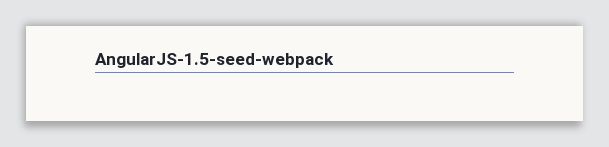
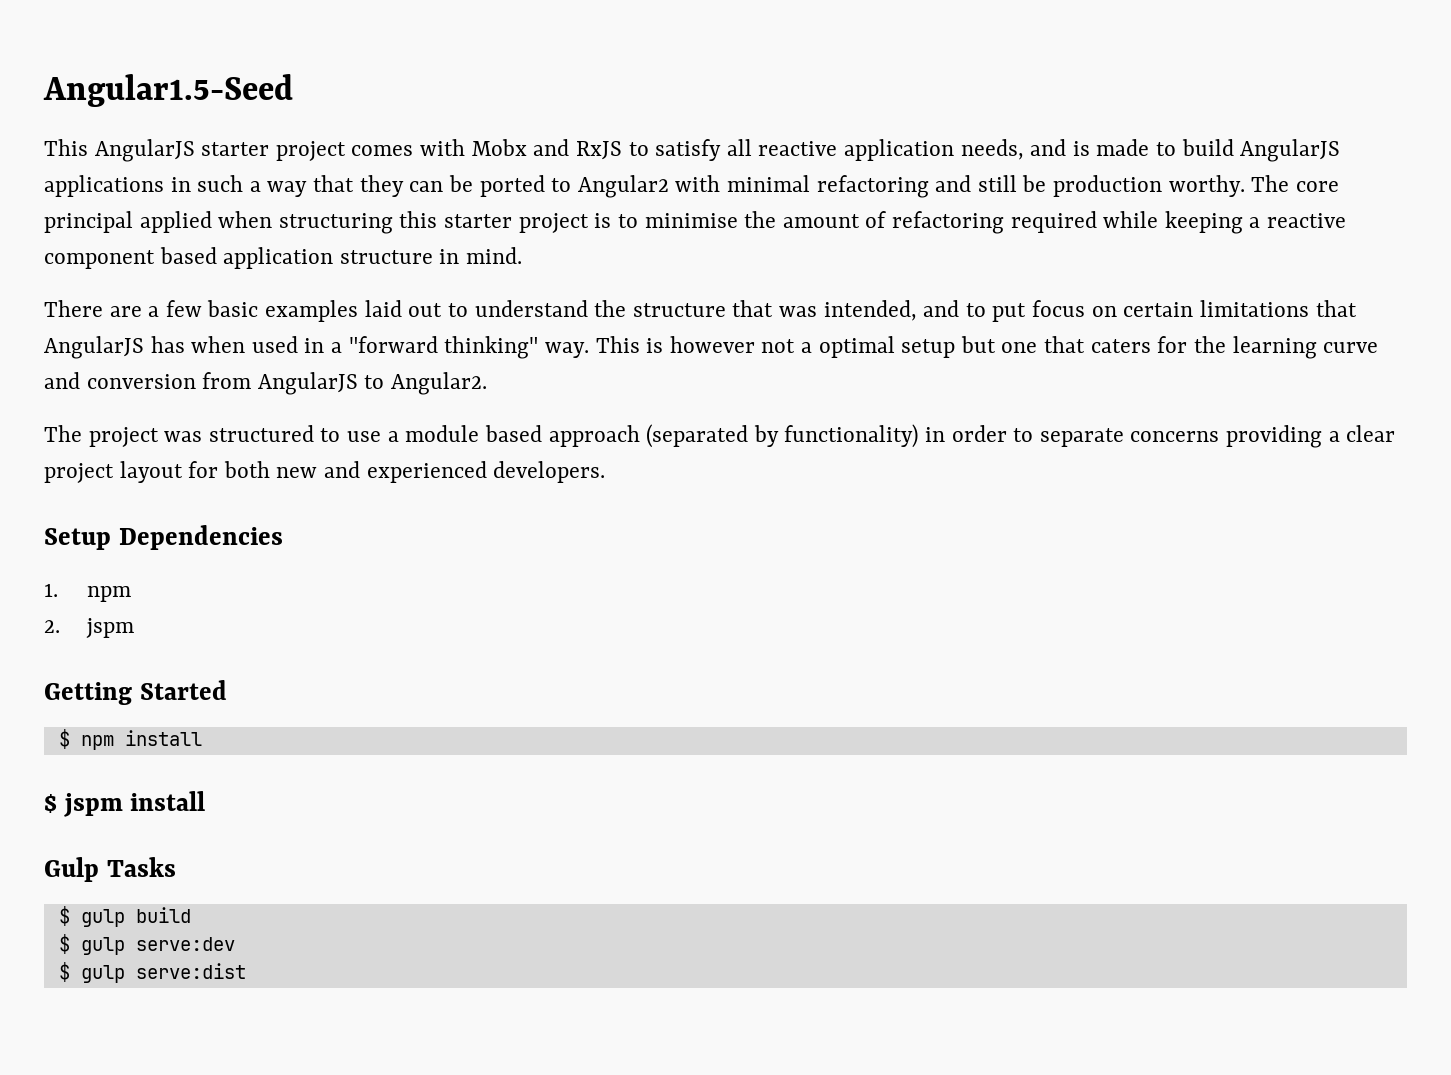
[95,53,334,68] AngularJS-1.5-seed-webpack -> [43,74,293,107] [44,139,1341,162] [44,175,1339,198] [44,211,1347,234] [44,247,523,269] [44,300,1357,322] [44,336,1379,359] [44,372,488,395] [44,424,1396,448] [44,461,606,483] [44,525,283,550] [44,583,131,602] [44,618,134,638] [44,680,227,705] [58,729,202,750] [44,791,206,817] [44,857,176,882] [58,906,191,927] [58,934,235,955] [58,962,246,983] Angular1.5-Seed // This AngularJS starter project comes with Mobx and RxJS to satisfy all reactive application needs, and is made to build AngularJS applications in such a way that they can be ported to Angular2 with minimal refactoring and still be production worthy. The core principal applied when structuring this starter project is to minimise the amount of refactoring required while keeping a reactive component based application structure in mind. // There are a few basic examples laid out to understand the structure that was intended, and to put focus on certain limitations that AngularJS has when used in a "forward thinking" way. This is however not a optimal setup but one that caters for the learning curve and conversion from AngularJS to Angular2. // The project was structured to use a module based approach (separated by functionality) in order to separate concerns providing a clear project layout for both new and experienced developers. // Setup Dependencies // 1. npm // 2. jspm // Getting Started // $ npm install // $ jspm install // Gulp Tasks // $ gulp build // $ gulp serve:dev // $ gulp serve:dist

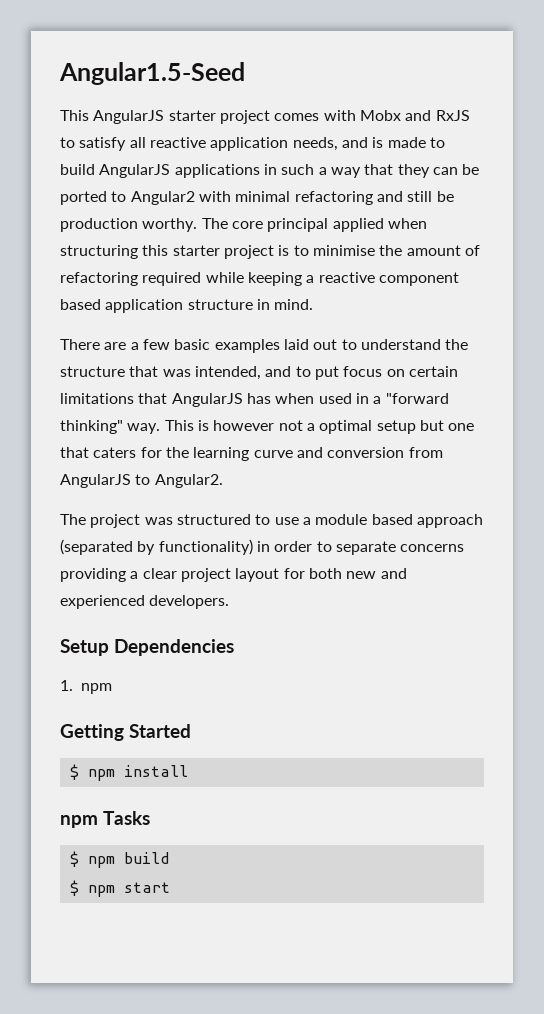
[44,618,134,638] // 2. jspm -> (112, 688) none
[44,791,206,817] [44,857,99,882] $ jspm install // Gulp -> [60,815,98,828] npm
[80,909,125,927] gulp -> [87,856,115,868] npm
[80,937,235,955] [58,962,246,983] gulp serve:dev // $ gulp serve:dist -> [87,882,170,897] npm start

